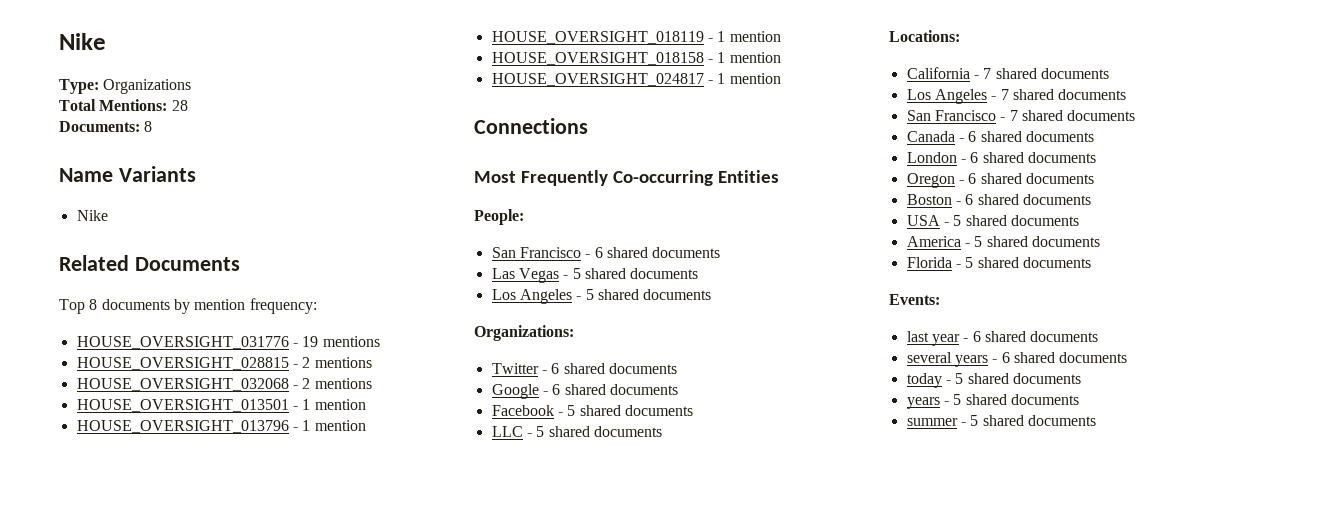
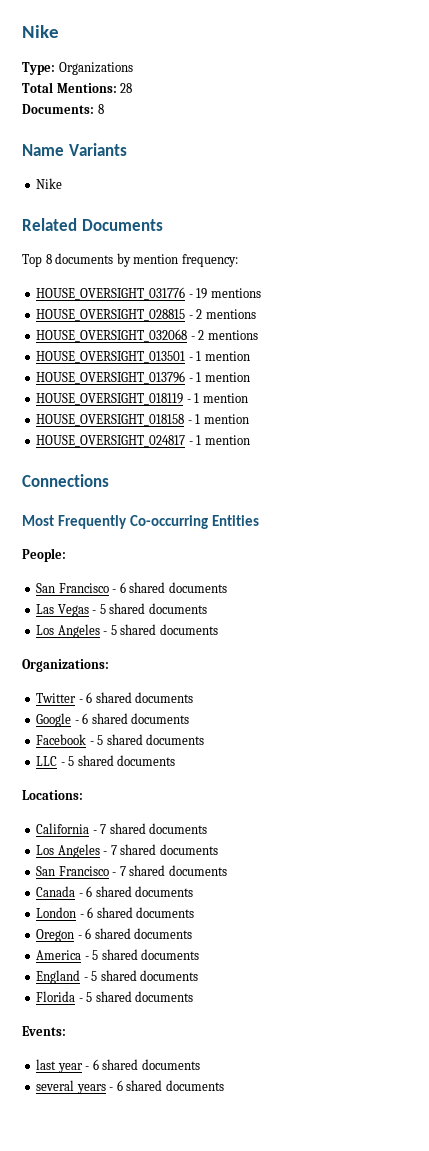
[906,194,1091,205] [906,215,1079,226] [906,236,961,247] Boston - 6 shared documents // USA - 5 shared documents // America -> [36,949,200,960] [36,970,81,984] America - 5 shared documents // England
[906,373,1081,388] [906,394,1079,409] [906,415,1096,426] // today - 5 shared documents // years - 5 shared documents // summer - 5 shared documents -> (224, 1085) none

